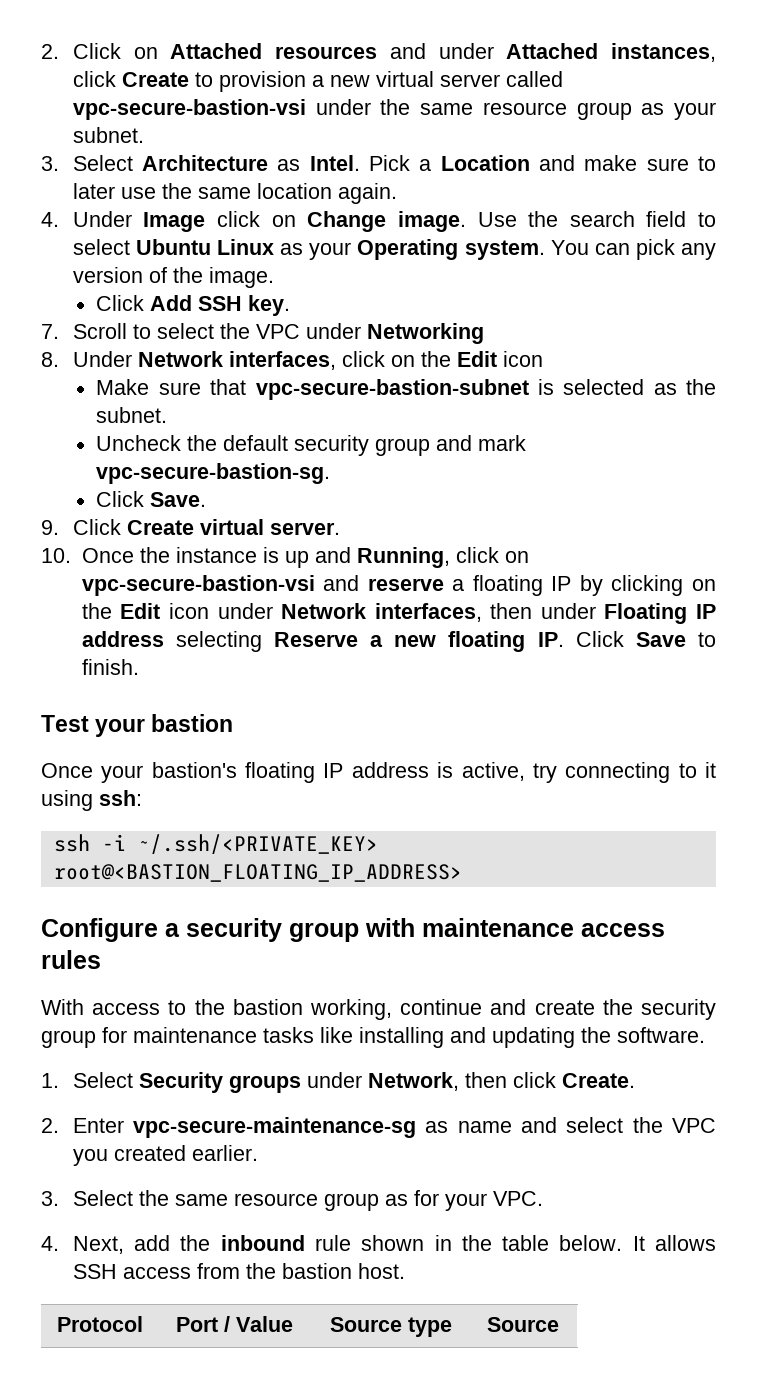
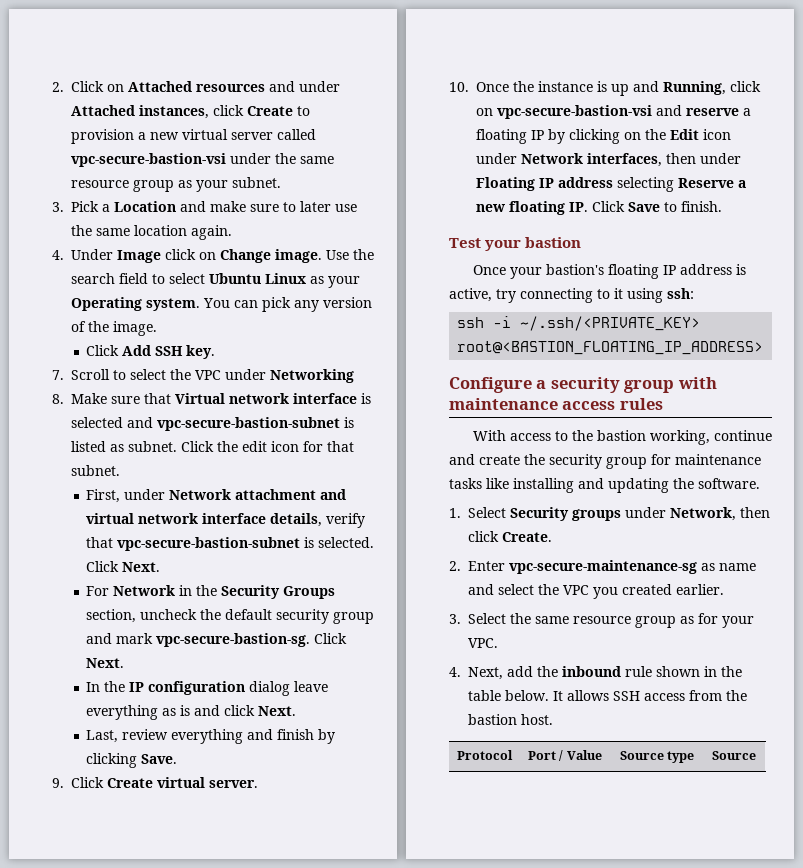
[72,155,360,171] Select Architecture as Intel. -> (64, 207) none
[72,351,543,370] [96,379,716,400] [96,407,168,423] [96,435,182,451] Under Network interfaces, click on the Edit icon // Make sure that vpc-secure-bastion-subnet is selected as the subnet. // Uncheck -> [71,393,371,404] [71,417,354,431] [71,441,354,452] [71,465,120,476] [86,489,347,503] [86,513,366,528] [86,537,375,551] [86,561,161,572] [86,585,336,599] [86,609,198,623] Make sure that Virtual network interface is selected and vpc-secure-bastion-subnet is listed as subnet. Click the edit icon for that subnet. // First, under Network attachment and virtual network interface details, verify that vpc-secure-bastion-subnet is selected. Click Next. // For Network in the Security Groups section, uncheck
[96,491,145,507] // Click -> [314,633,348,644] [86,658,125,668] [86,681,329,696] [86,705,297,720] [86,729,336,744] [86,753,138,768] Click Next. // In the IP configuration dialog leave everything as is and click Next. // Last, review everything and finish by clicking

